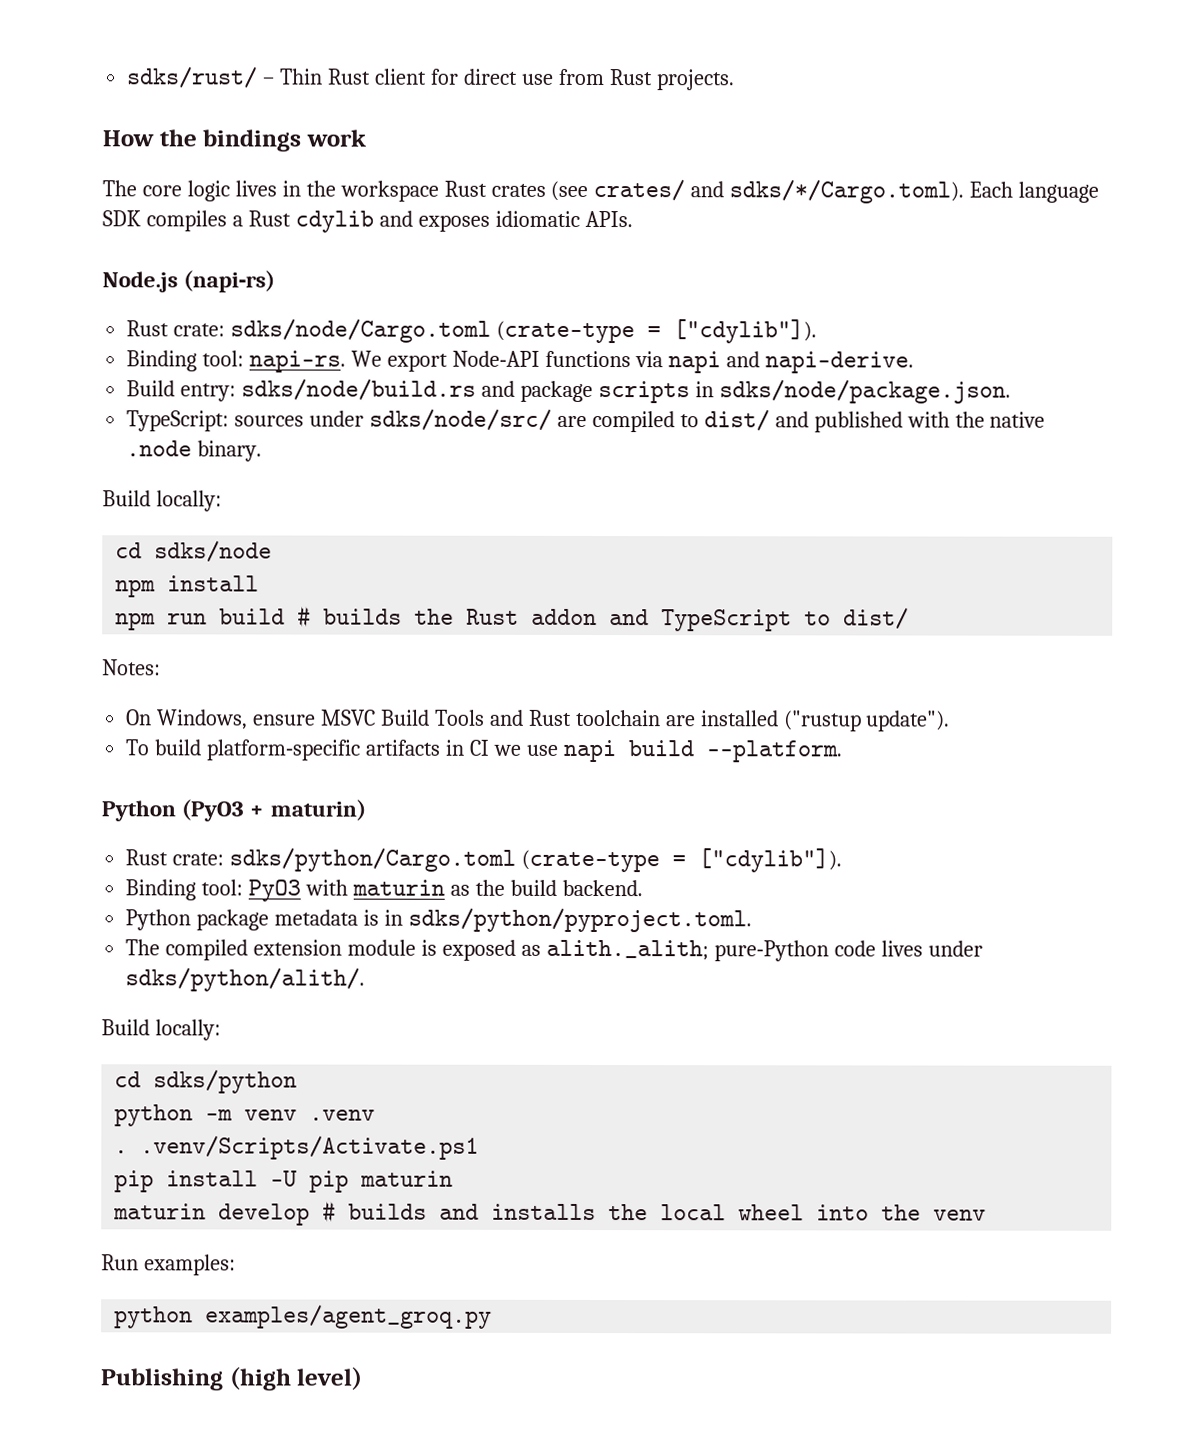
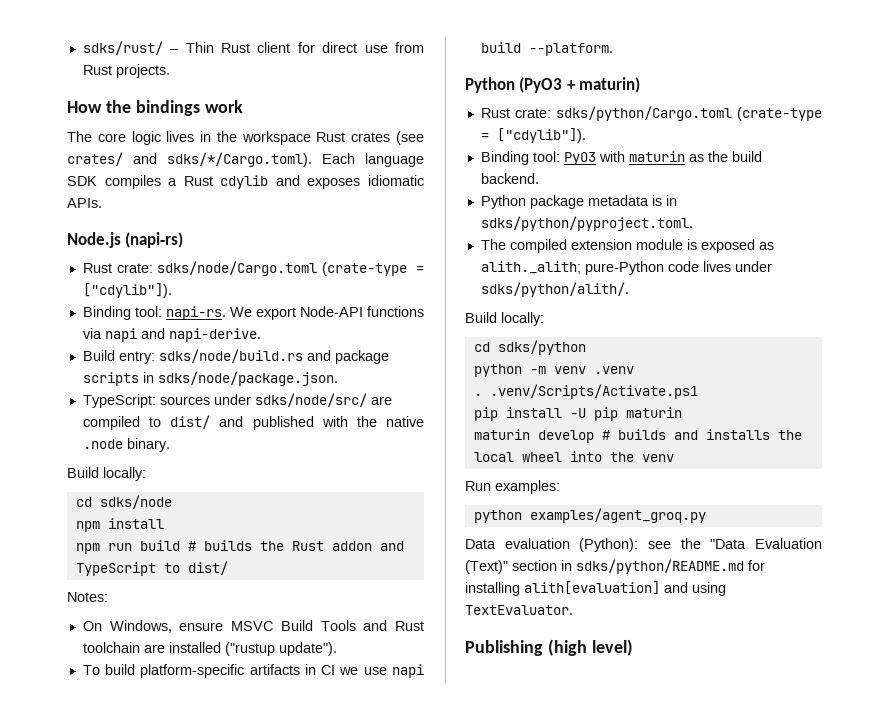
(493, 1316) none -> [465,538,822,552] [465,559,765,574] [465,581,726,596] [465,605,573,615] // Data evaluation (Python): see the "Data Evaluation (Text)" section in sdks/python/README.md for installing alith[evaluation] and using TextEvaluator.

